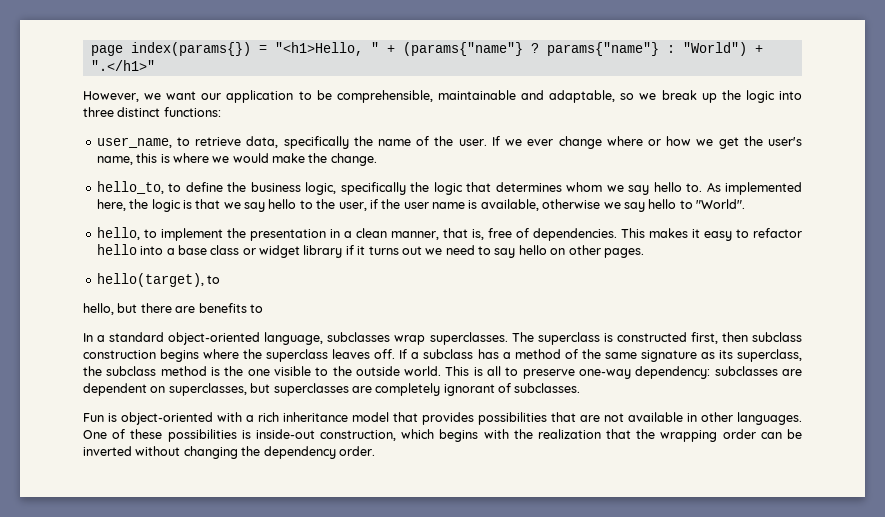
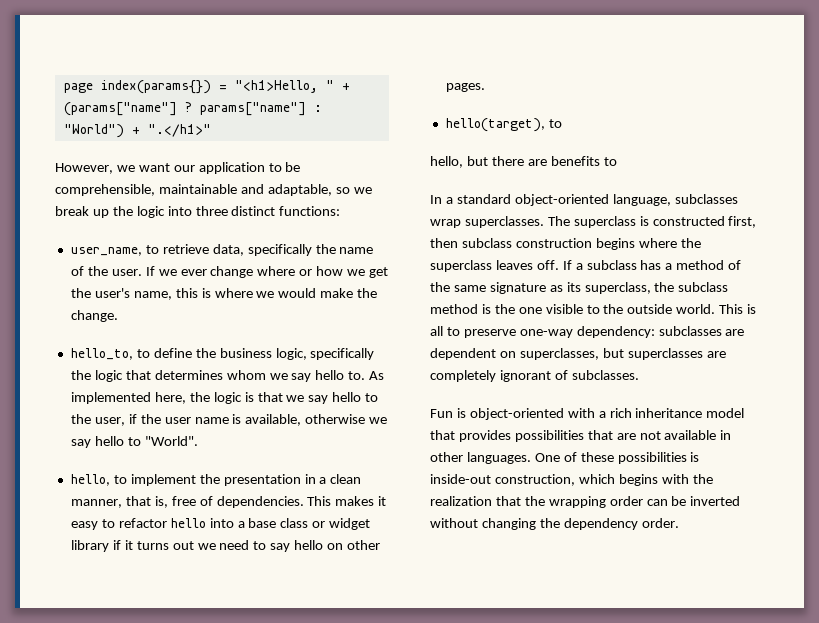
[402,42,659,56] (params{"name"} ? params{"name"} -> [63,102,306,116] (params["name"] ? params["name"]

